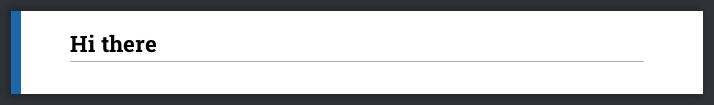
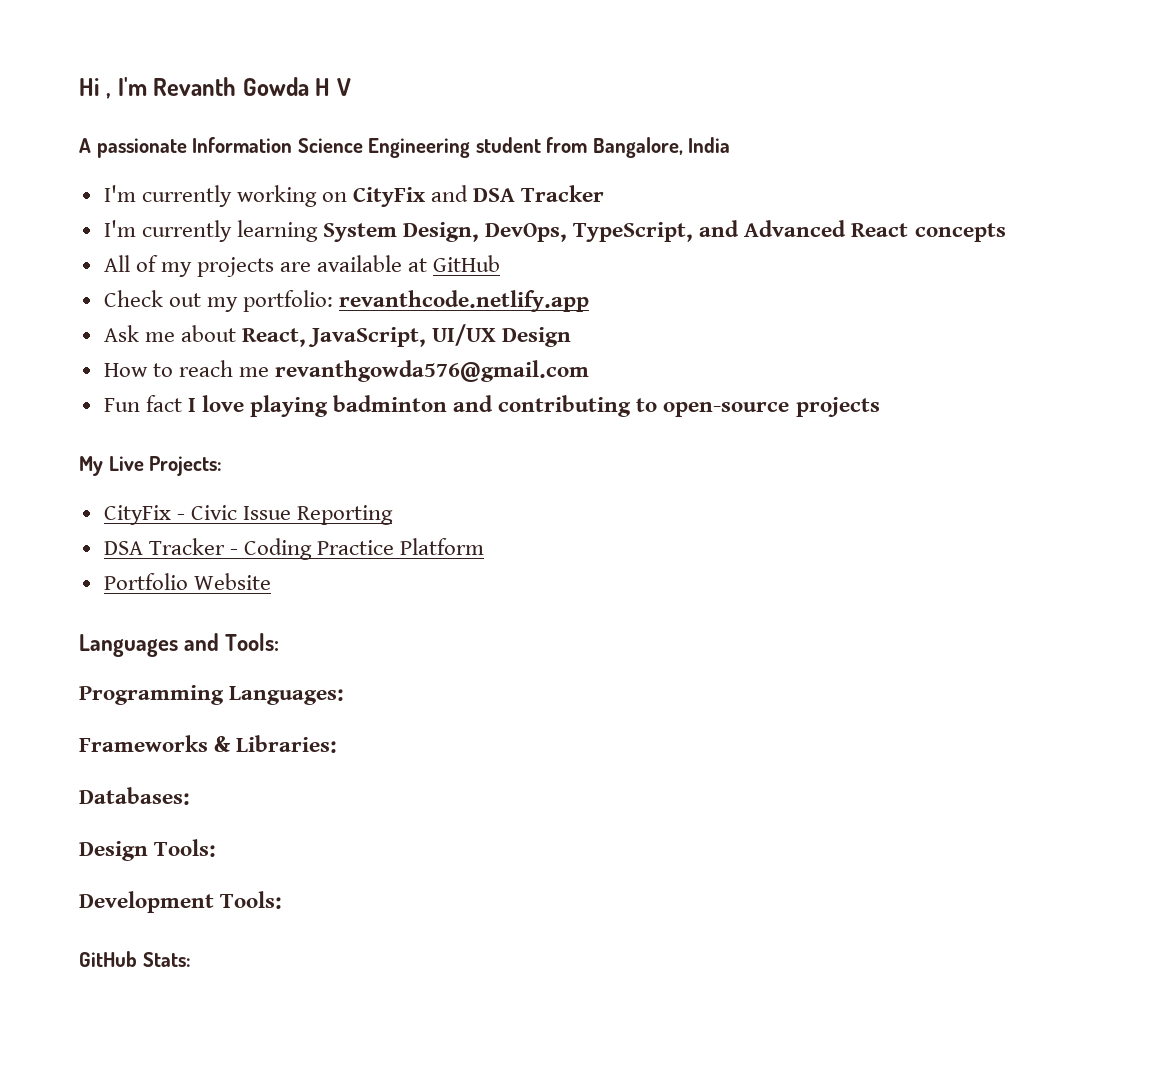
[101,34,158,53] there -> [106,77,351,99] [79,137,731,158] [103,185,605,207] [103,220,1006,242] [103,255,501,277] [103,290,590,312] [103,324,572,347] [103,360,590,382] [103,395,880,417] [79,456,223,476] [103,505,394,525] [103,538,485,560] [103,573,271,590] [79,633,280,657] [79,685,345,705] [79,735,338,753] [79,787,190,805] [79,839,217,861] [79,891,283,913] [79,951,191,967] , I'm Revanth Gowda H V // A passionate Information Science Engineering student from Bangalore, India // I'm currently working on CityFix and DSA Tracker // I'm currently learning System Design, DevOps, TypeScript, and Advanced React concepts // All of my projects are available at GitHub // Check out my portfolio: revanthcode.netlify.app // Ask me about React, JavaScript, UI/UX Design // How to reach me revanthgowda576@gmail.com // Fun fact I love playing badminton and contributing to open-source projects // My Live Projects: // CityFix - Civic Issue Reporting // DSA Tracker - Coding Practice Platform // Portfolio Website // Languages and Tools: // Programming Languages: // Frameworks & Libraries: // Databases: // Design Tools: // Development Tools: // GitHub Stats:

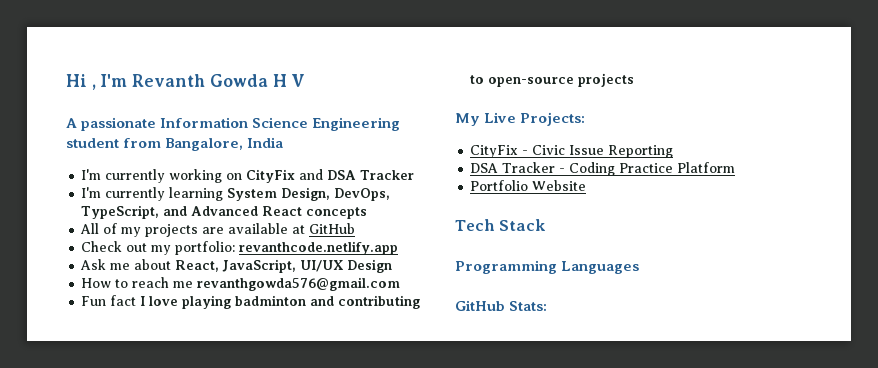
[79,633,280,657] [79,685,345,705] [79,735,338,753] [79,787,190,805] [79,839,217,861] [79,891,283,913] Languages and Tools: // Programming Languages: // Frameworks & Libraries: // Databases: // Design Tools: // Development Tools: -> [455,219,547,231] [455,260,640,274] Tech Stack // Programming Languages

